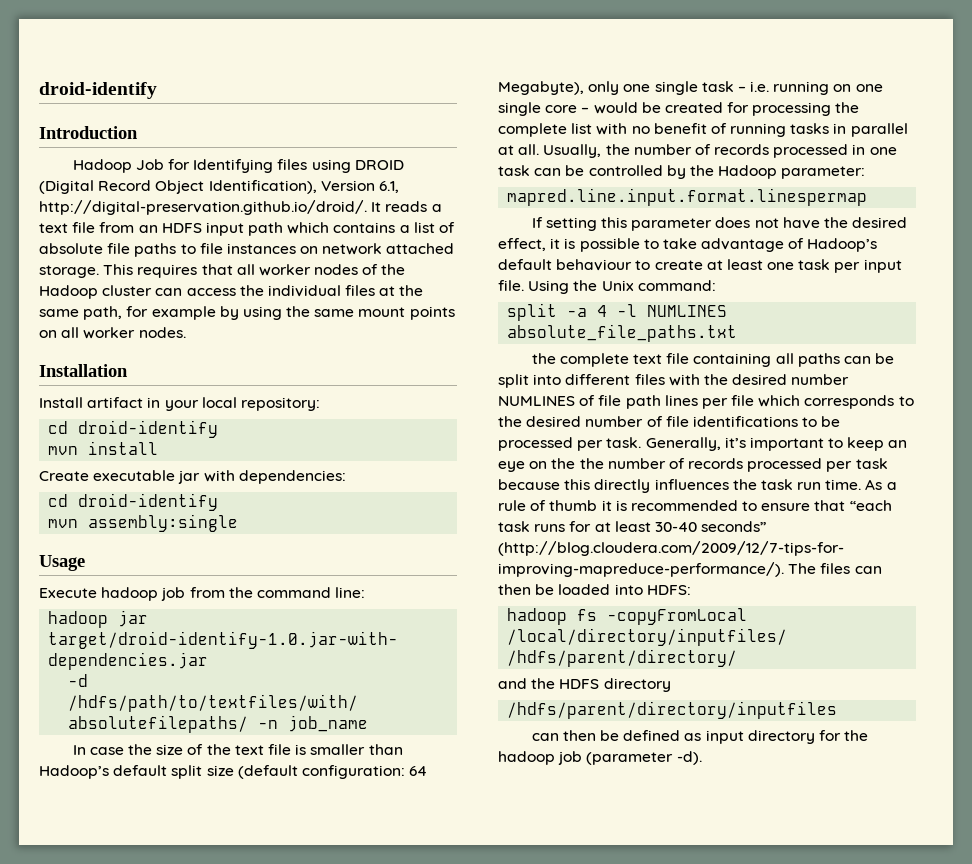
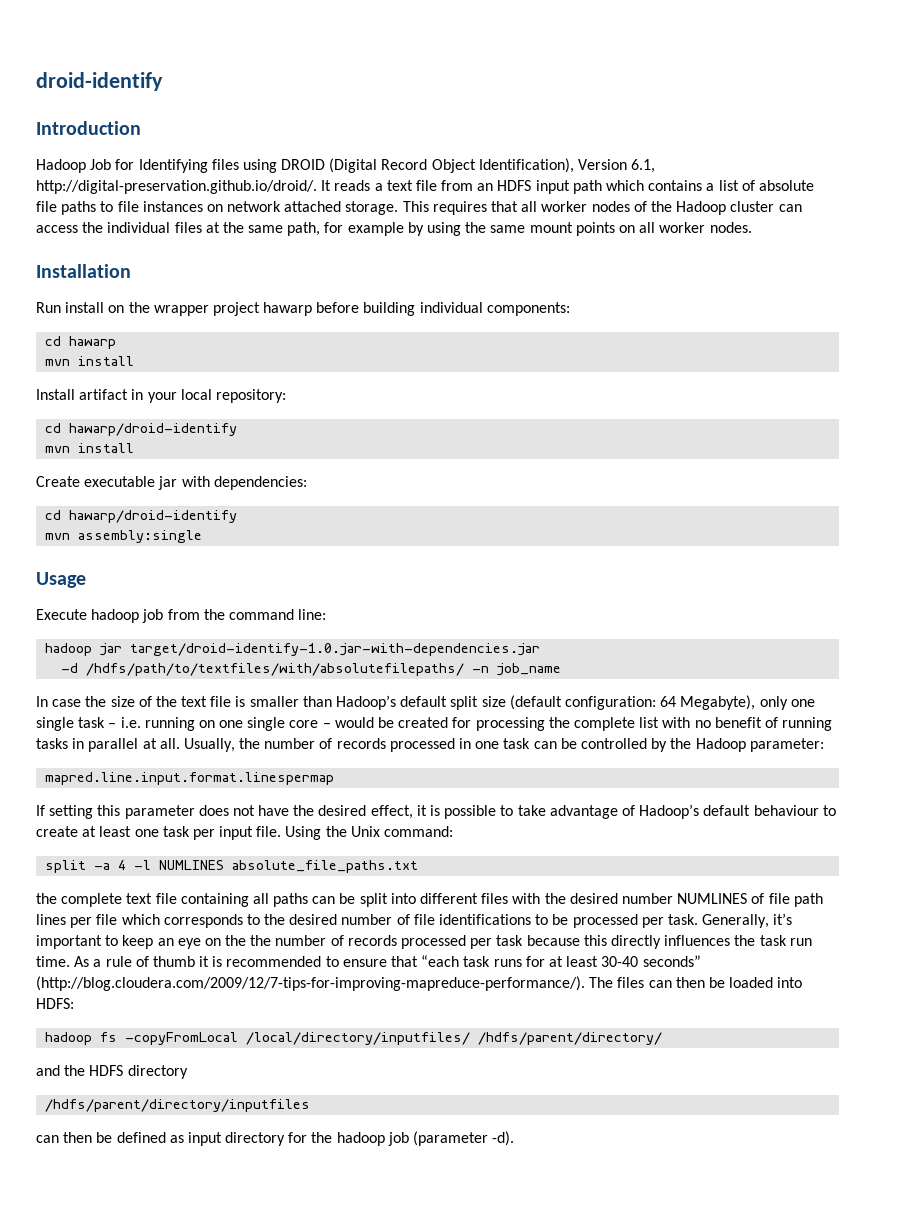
(128, 370) none -> [36,302,570,316] [45,336,117,349] [45,356,135,366] // Run install on the wrapper project hawarp before building individual components: // cd hawarp // mvn install
[78,420,219,438] droid-identify -> [69,423,238,436] hawarp/droid-identify
[78,493,219,511] droid-identify -> [69,510,238,523] hawarp/droid-identify

